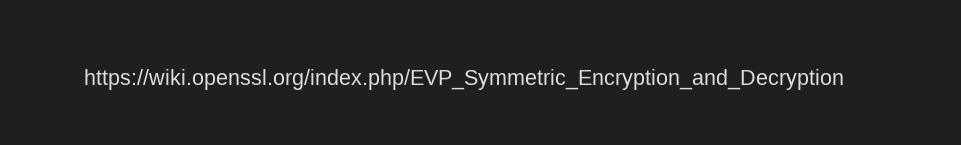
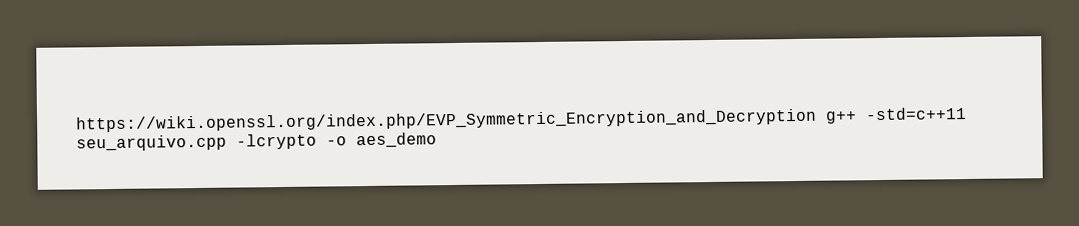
(844, 79) none -> [826,107,967,124] [76,132,437,152] g++ -std=c++11 seu_arquivo.cpp -lcrypto -o aes_demo

